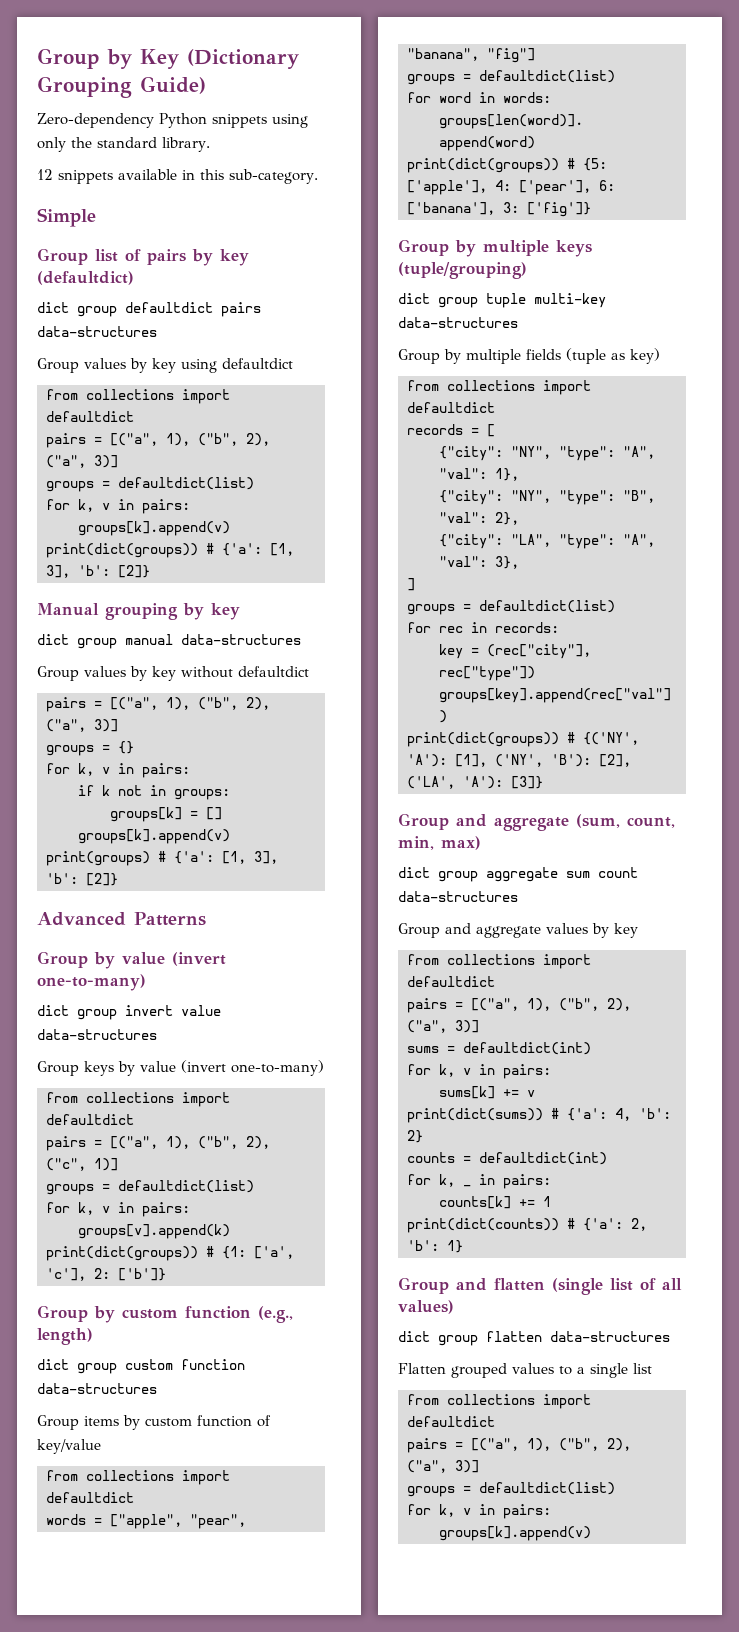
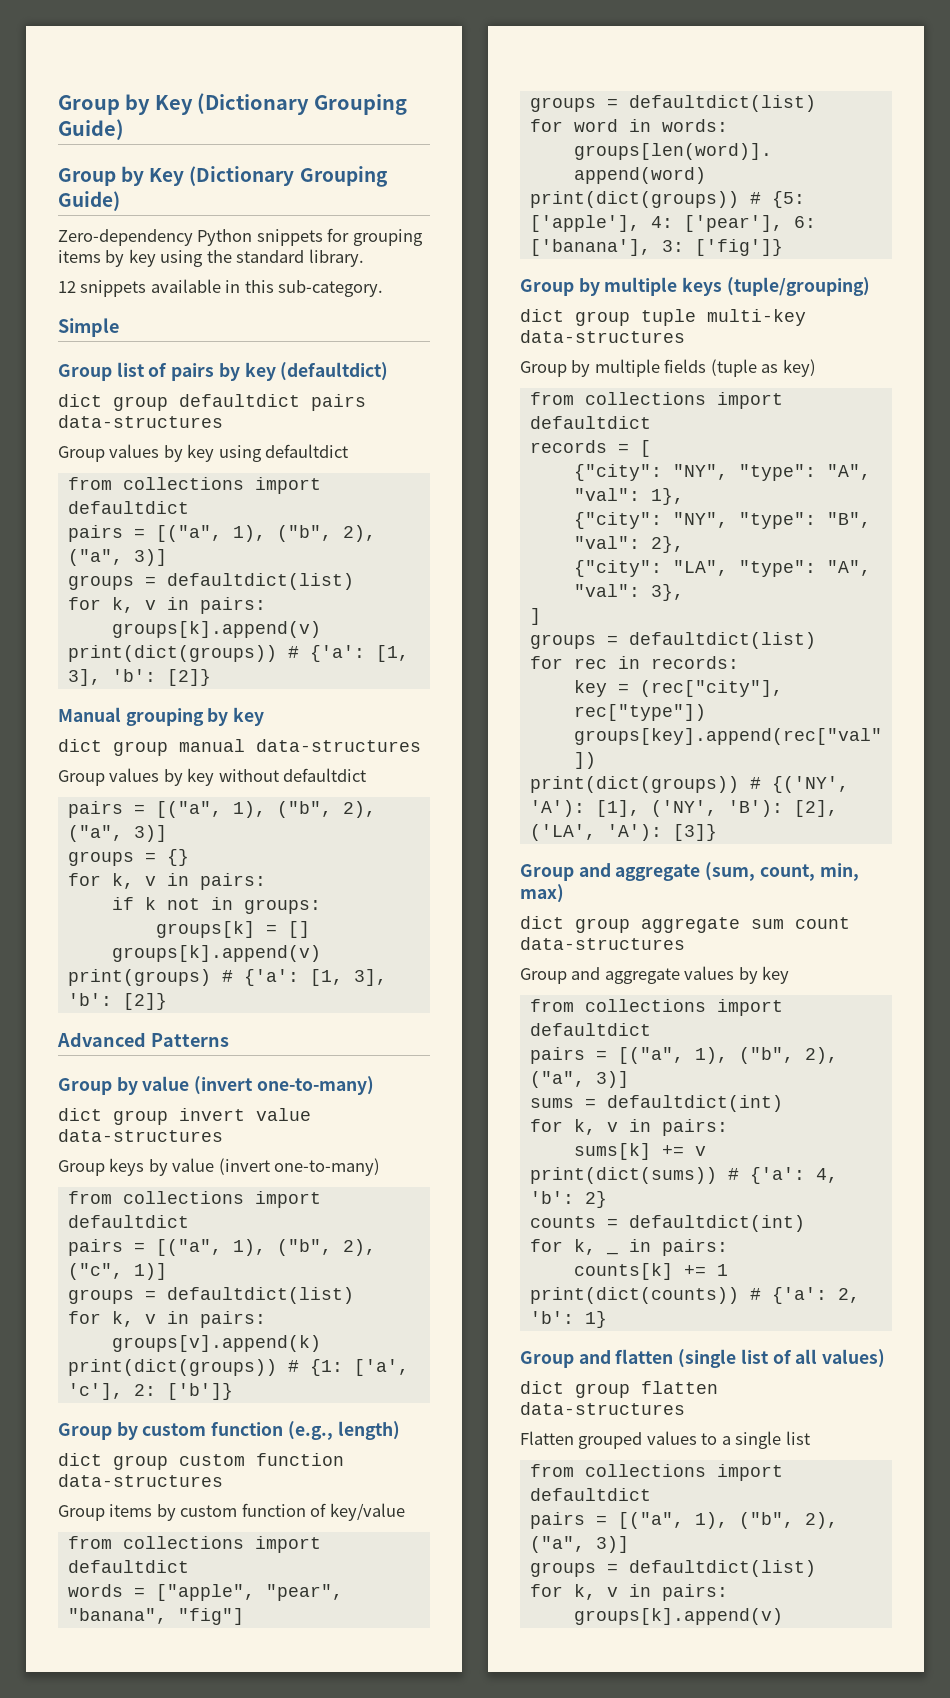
[37,48,299,69] [37,76,206,98] [37,113,308,128] [37,137,66,152] Group by Key (Dictionary Grouping Guide) // Zero-dependency Python snippets using only -> [58,93,407,115] [58,119,124,140] [58,166,388,187] [58,191,120,211] [58,228,423,246] [58,249,204,267] Group by Key (Dictionary Grouping Guide) // Group by Key (Dictionary Grouping Guide) // Zero-dependency Python snippets for grouping items by key using

